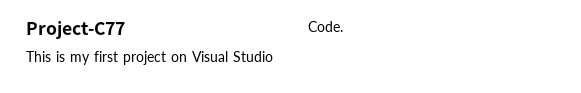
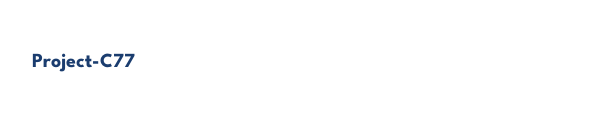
[26,51,273,65] [308,21,343,32] // This is my first project on Visual Studio Code. -> (135, 62) none

